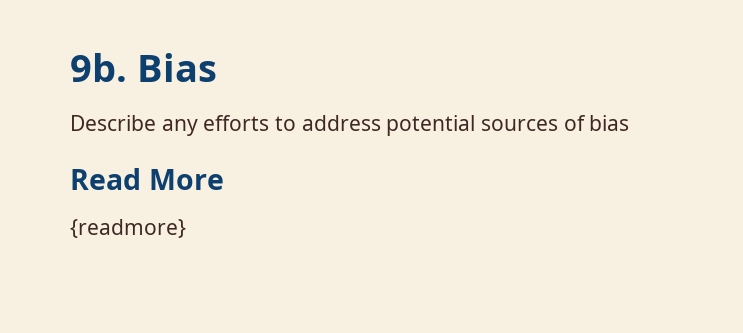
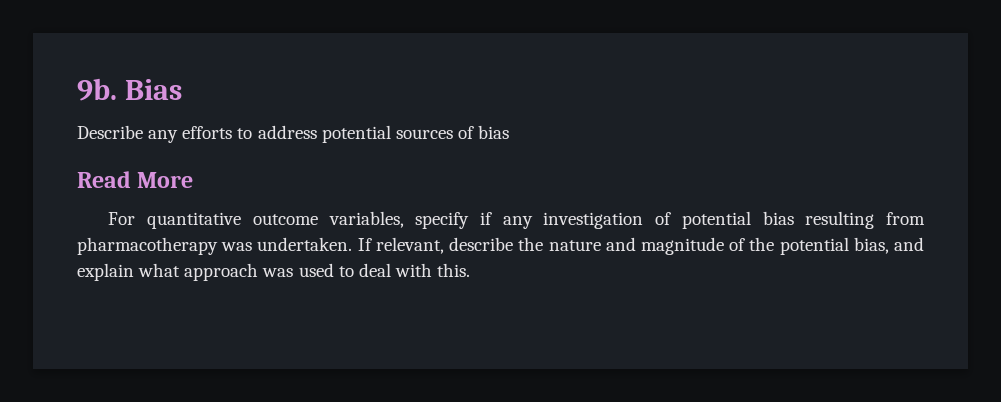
[70,219,186,238] {readmore} -> [108,211,926,229] [77,237,924,255] [77,263,471,281] For quantitative outcome variables, specify if any investigation of potential bias resulting from pharmacotherapy was undertaken. If relevant, describe the nature and magnitude of the potential bias, and explain what approach was used to deal with this.

